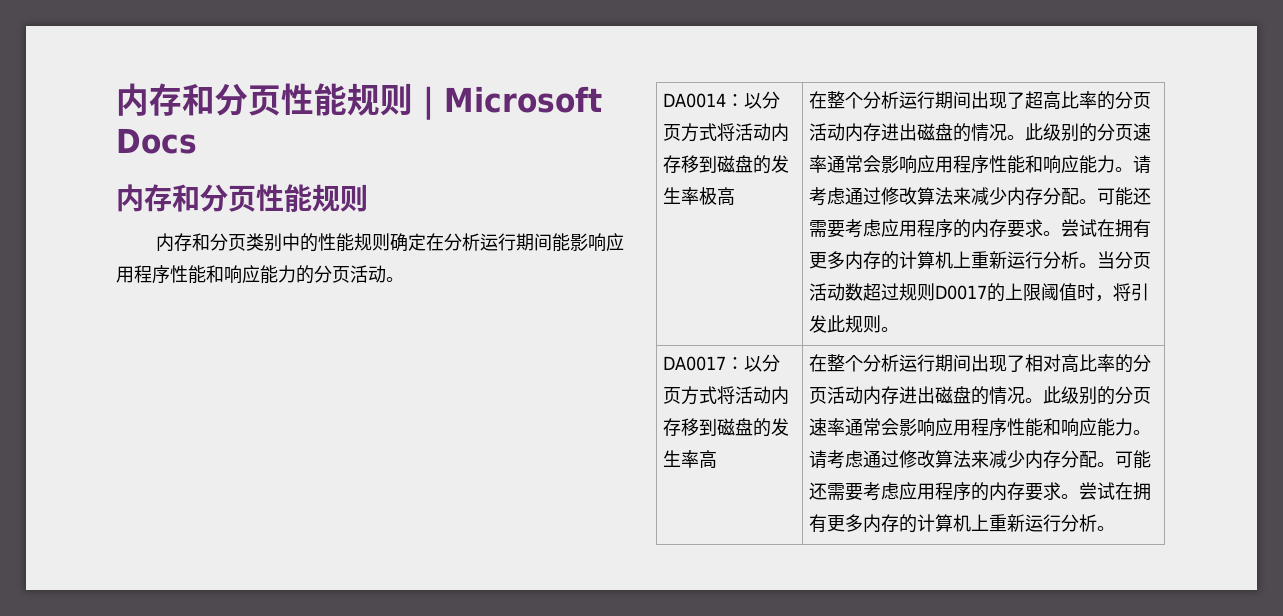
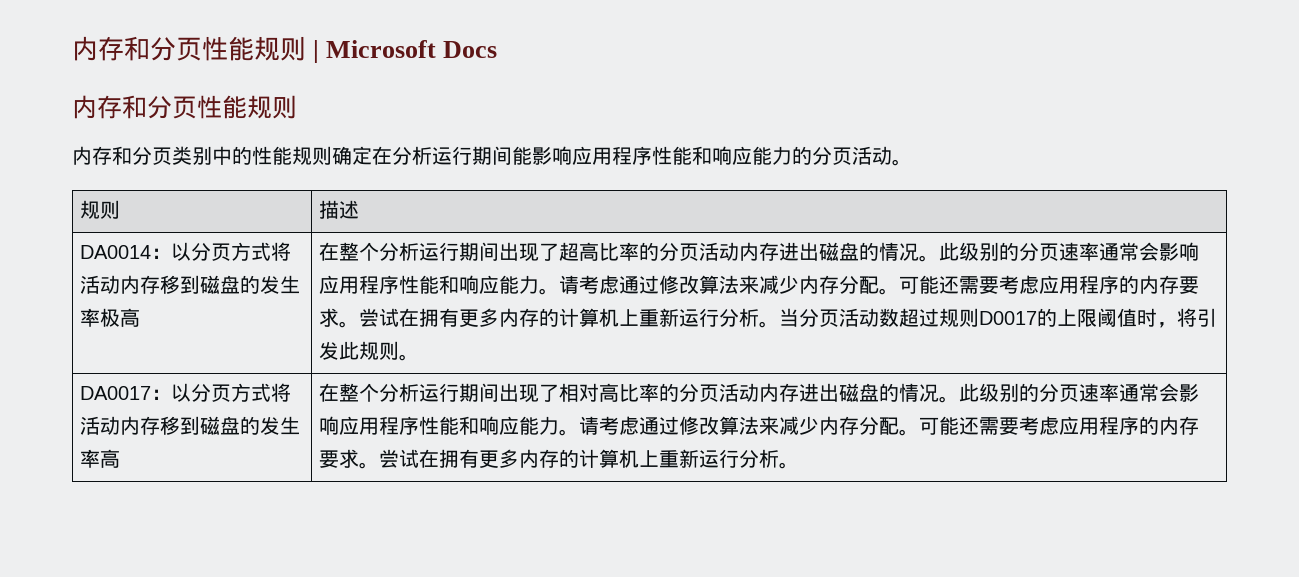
(404, 279) none -> [80,200,121,219] [319,200,360,219] // 规则 | 描述

